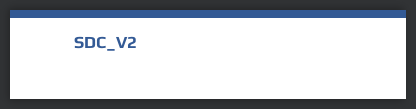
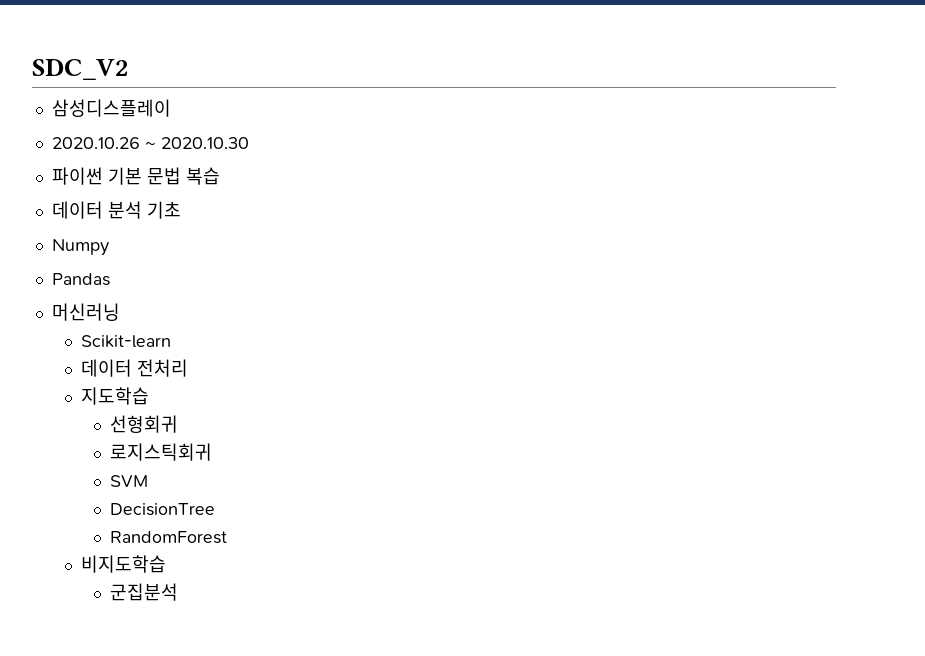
(137, 43) none -> [51,99,171,117] [51,137,249,149] [51,167,220,185] [51,201,181,219] [51,239,109,256] [51,273,110,286] [51,303,120,321] [80,335,171,348] [80,359,188,377] [80,387,149,405] [110,415,179,433] [110,443,213,461] [110,475,149,487] [110,503,216,516] [110,531,228,544] [80,555,166,573] [110,583,179,601] // 삼성디스플레이 // 2020.10.26 ~ 2020.10.30 // 파이썬 기본 문법 복습 // 데이터 분석 기초 // Numpy // Pandas // 머신러닝 // Scikit-learn // 데이터 전처리 // 지도학습 // 선형회귀 // 로지스틱회귀 // SVM // DecisionTree // RandomForest // 비지도학습 // 군집분석

